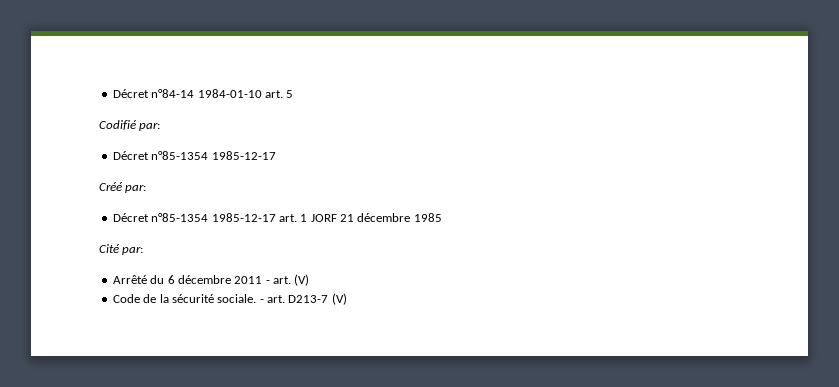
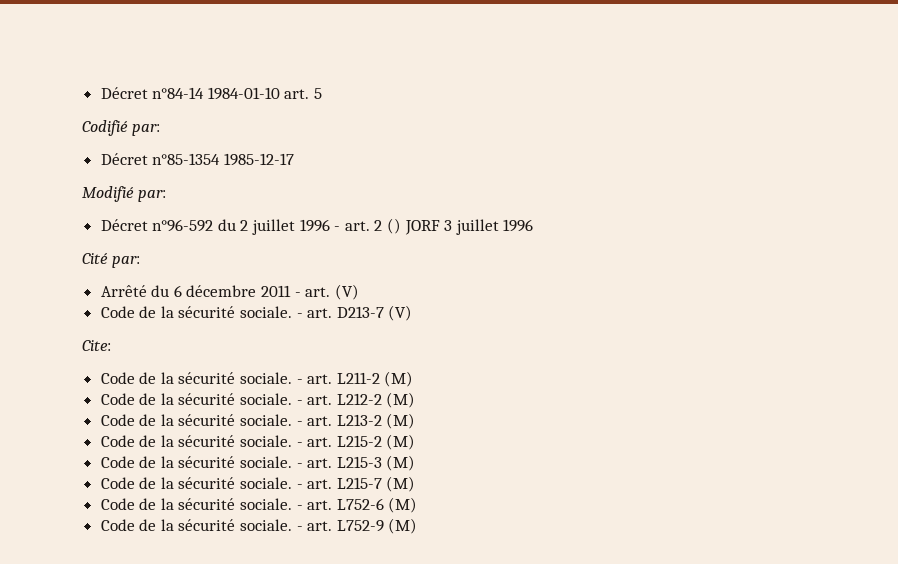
[99,182,147,193] [112,213,442,222] Créé par: // Décret n°85-1354 1985-12-17 art. 1 JORF 21 décembre 1985 -> [82,186,166,202] [100,218,534,235] Modifié par: // Décret n°96-592 du 2 juillet 1996 - art. 2 () JORF 3 juillet 1996
(347, 299) none -> [82,340,111,351] [100,371,414,387] [100,392,416,408] [100,413,416,429] [100,434,416,450] [100,455,416,471] [100,476,416,492] [100,497,418,513] [100,518,418,534] // Cite: // Code de la sécurité sociale. - art. L211-2 (M) // Code de la sécurité sociale. - art. L212-2 (M) // Code de la sécurité sociale. - art. L213-2 (M) // Code de la sécurité sociale. - art. L215-2 (M) // Code de la sécurité sociale. - art. L215-3 (M) // Code de la sécurité sociale. - art. L215-7 (M) // Code de la sécurité sociale. - art. L752-6 (M) // Code de la sécurité sociale. - art. L752-9 (M)

